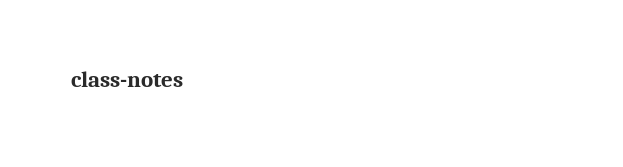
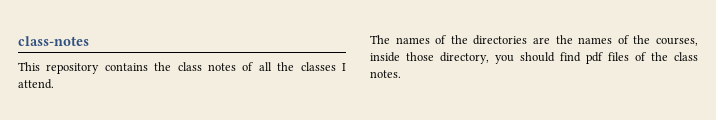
(183, 79) none -> [18,62,346,74] [18,79,54,89] [370,35,698,46] [370,52,698,64] [370,70,401,78] // This repository contains the class notes of all the classes I attend. // The names of the directories are the names of the courses, inside those directory, you should find pdf files of the class notes.

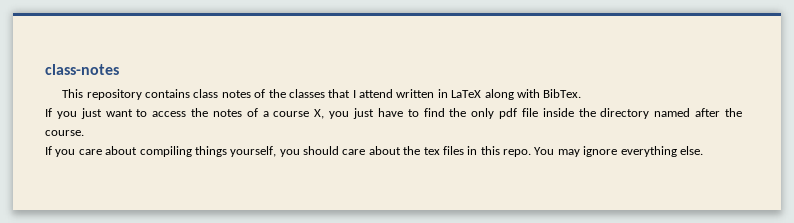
[154,62,172,71] the -> (191, 93) none
[258,62,272,71] all -> (266, 93) none
[342,63,346,71] [18,79,54,89] [370,35,698,46] [370,52,698,64] [370,70,401,78] I attend. // The names of the directories are the names of the courses, inside those directory, you should find pdf files of the class notes. -> [328,89,582,100] [45,108,742,119] [45,130,84,136] [45,146,703,157] that I attend written in LaTeX along with BibTex. // If you just want to access the notes of a course X, you just have to find the only pdf file inside the directory named after the course. // If you care about compiling things yourself, you should care about the tex files in this repo. You may ignore everything else.

